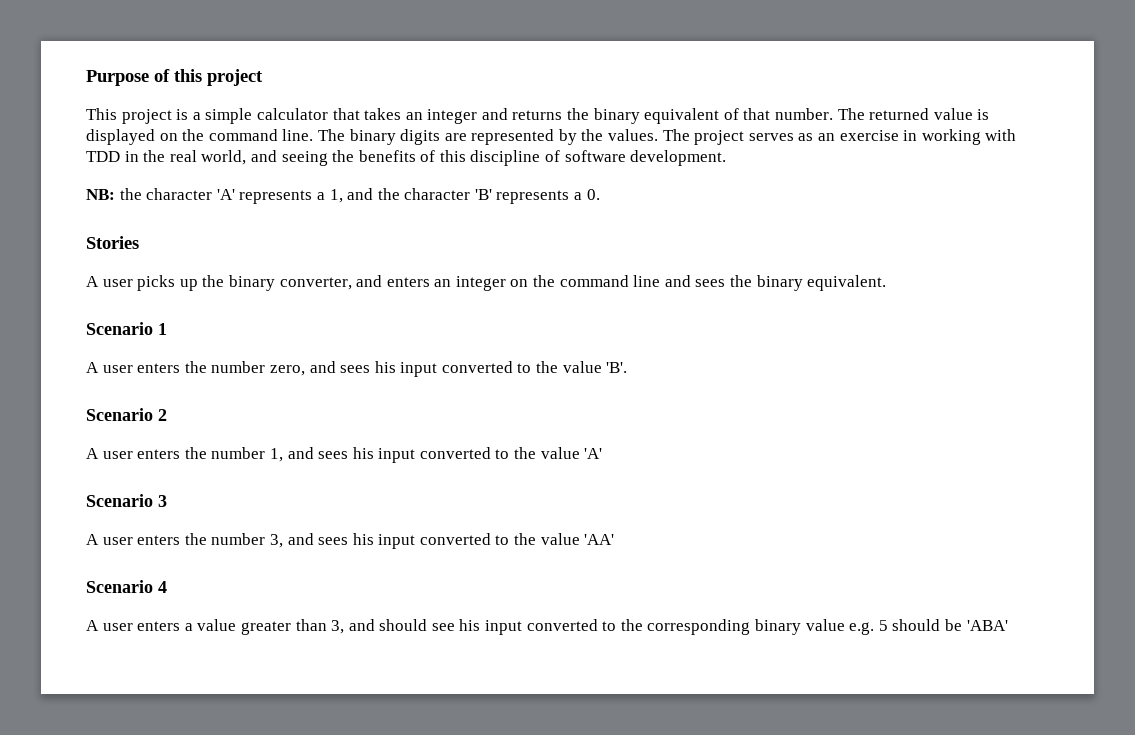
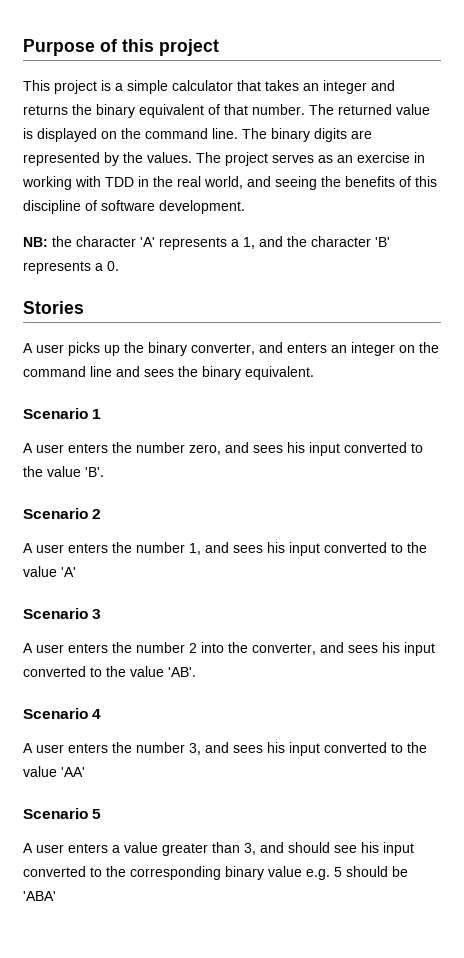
(167, 501) none -> [23,642,435,656] [23,666,196,677] [23,708,102,719] // A user enters the number 2 into the converter, and sees his input converted to the value 'AB'. // Scenario 4
[158,581,167,593] 4 -> [92,809,102,819] 5

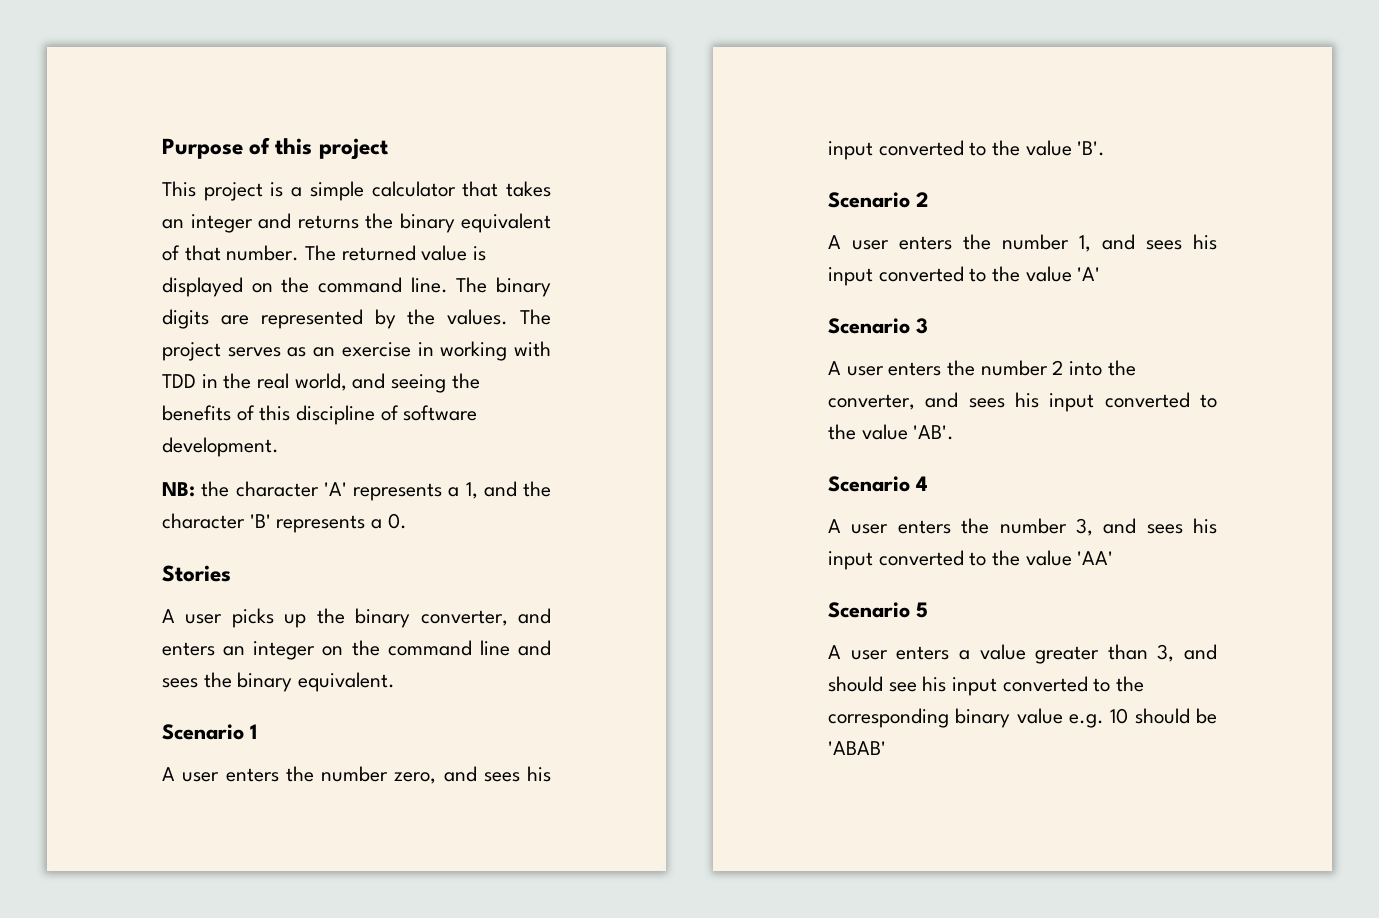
[334,867,342,877] 5 -> [1110,708,1129,724] 10
[23,891,56,901] 'ABA' -> [828,741,886,755] 'ABAB'

